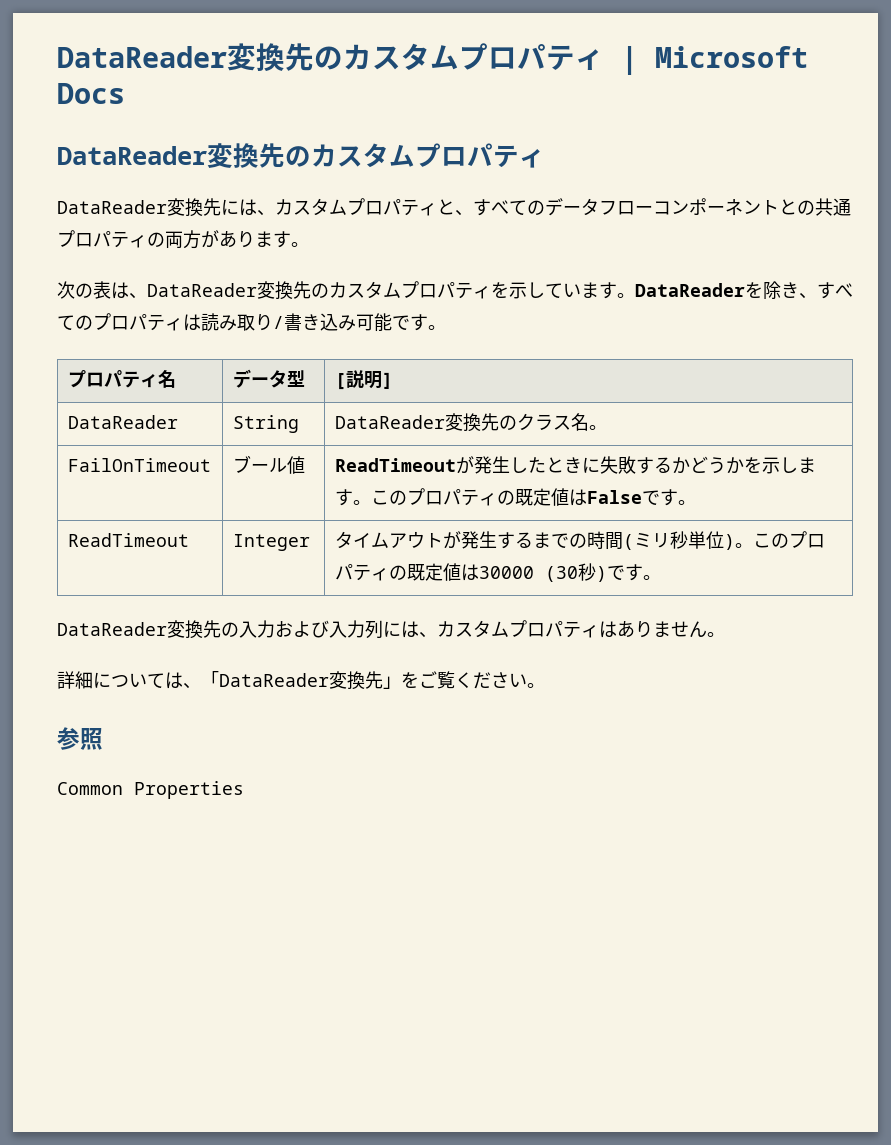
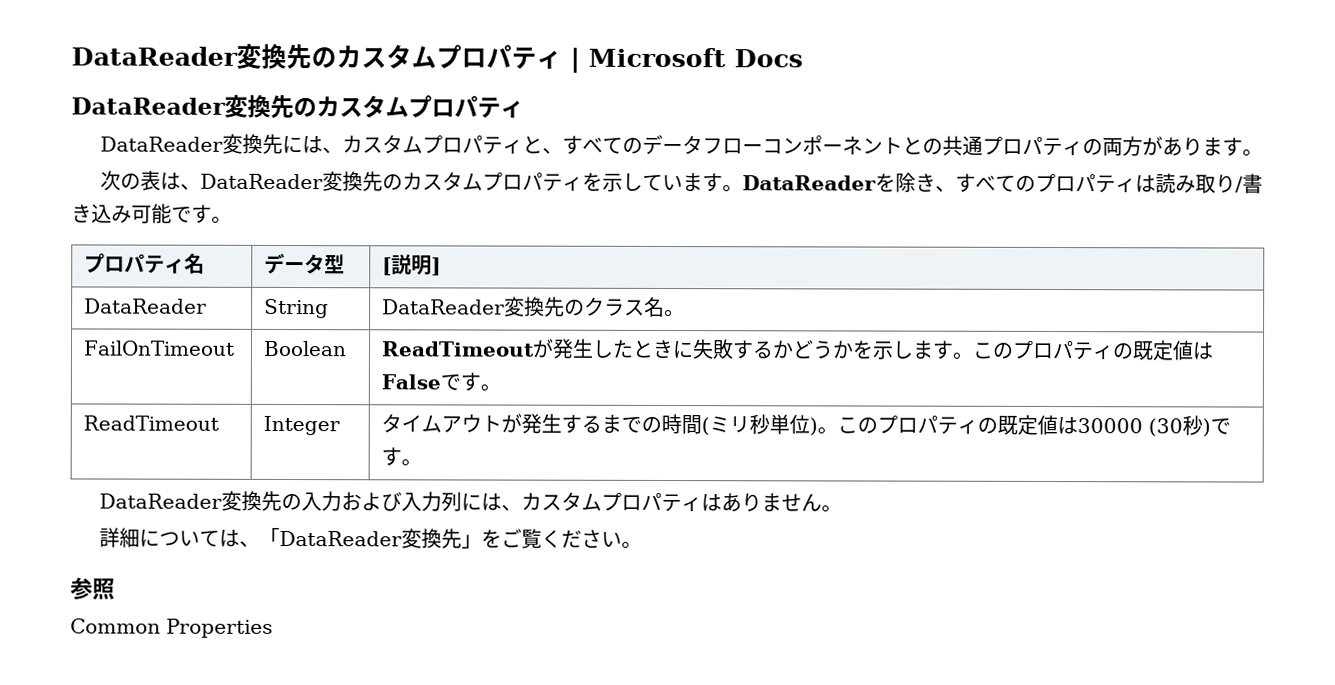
[232,455,305,474] ブール値 -> [263,340,348,357] Boolean

